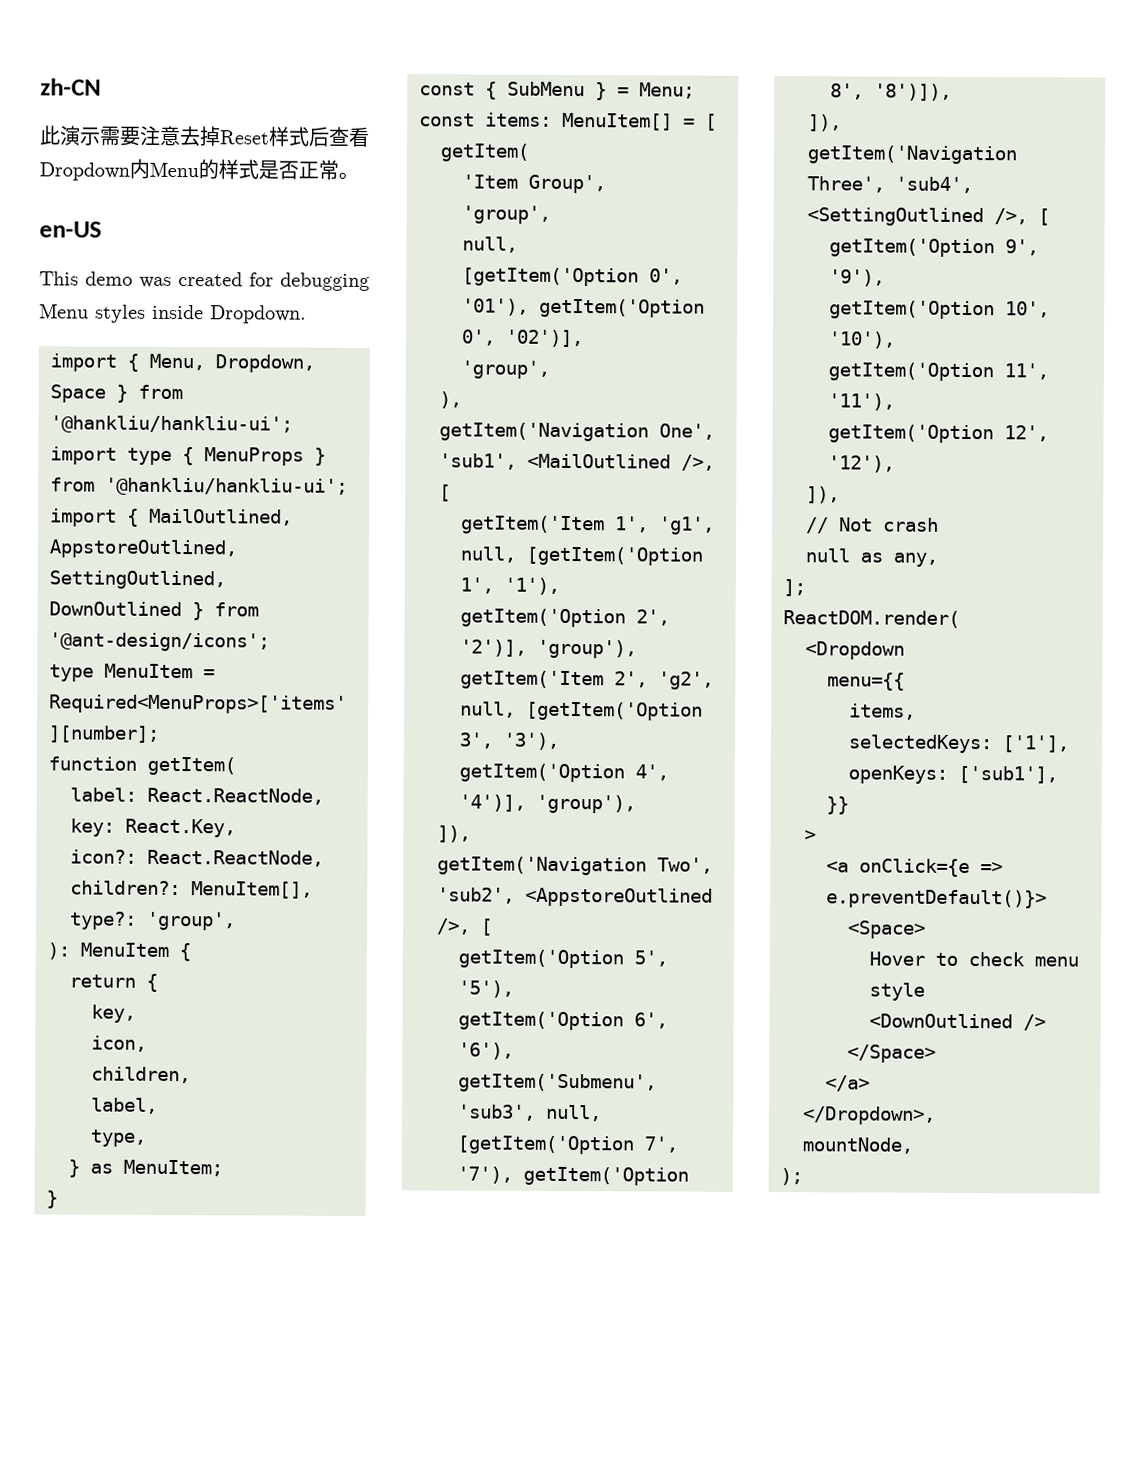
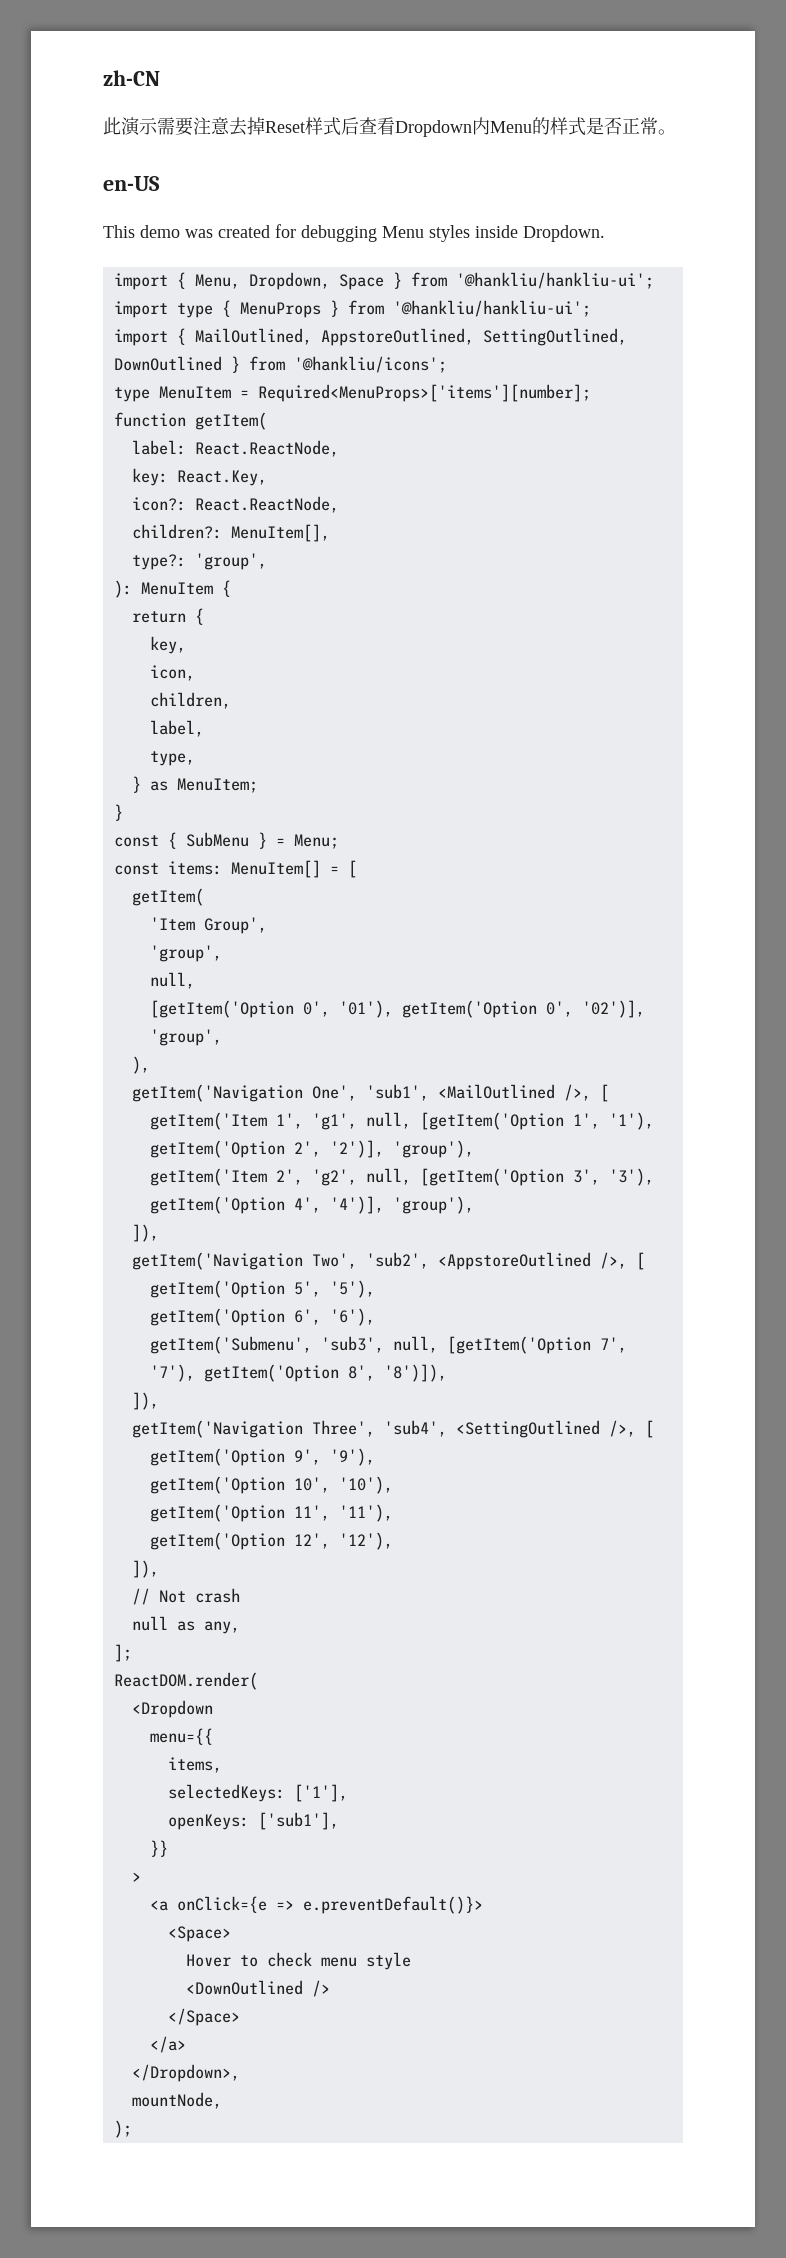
[49,632,270,652] '@ant-design/icons'; -> [293,356,447,373] '@hankliu/icons';

